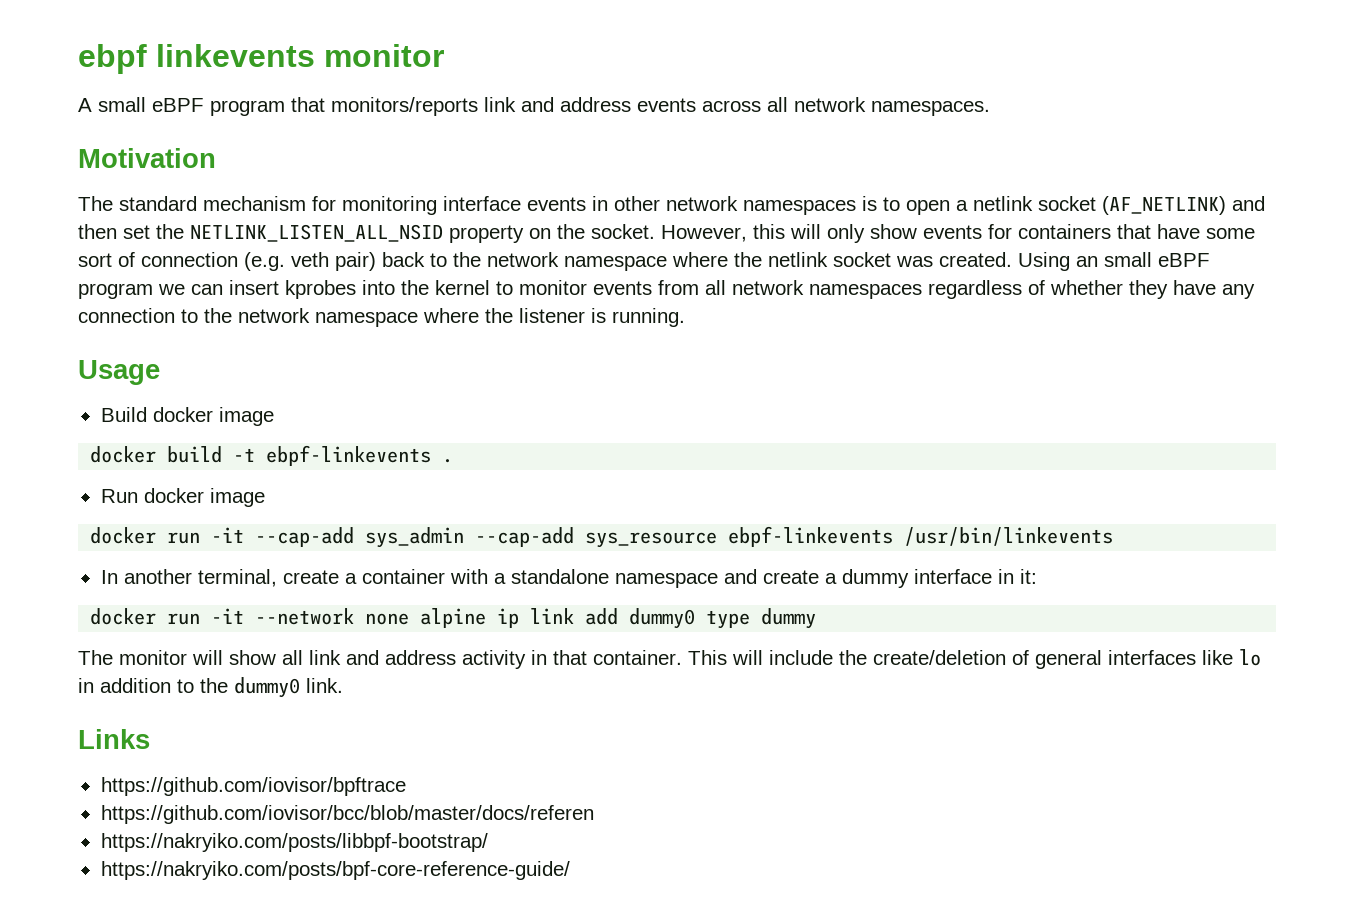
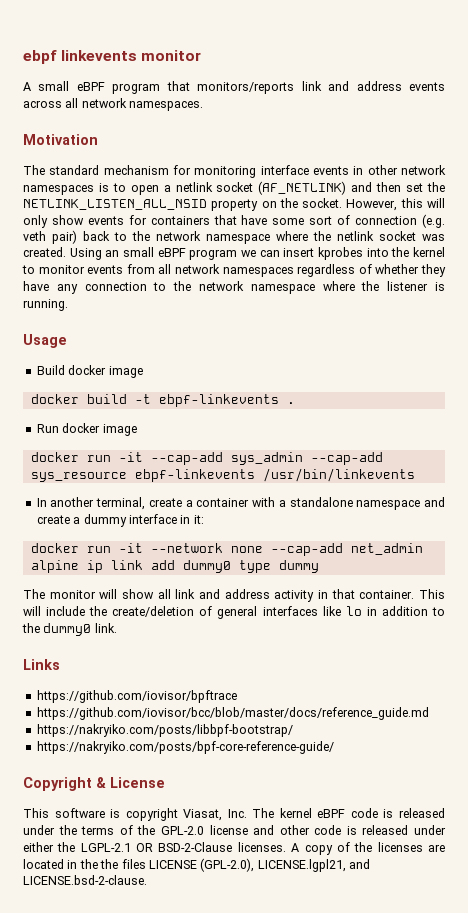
(410, 619) none -> [270,543,423,556] --cap-add net_admin
[100,805,594,824] https://github.com/iovisor/bcc/blob/master/docs/referen -> [36,707,429,720] https://github.com/iovisor/bcc/blob/master/docs/reference_guide.md
(570, 870) none -> [23,777,165,791] [23,808,445,821] [23,825,446,835] [23,842,446,855] [23,858,370,872] [23,875,147,885] // Copyright & License // This software is copyright Viasat, Inc. The kernel eBPF code is released under the terms of the GPL-2.0 license and other code is released under either the LGPL-2.1 OR BSD-2-Clause licenses. A copy of the licenses are located in the the files LICENSE (GPL-2.0), LICENSE.lgpl21, and LICENSE.bsd-2-clause.

